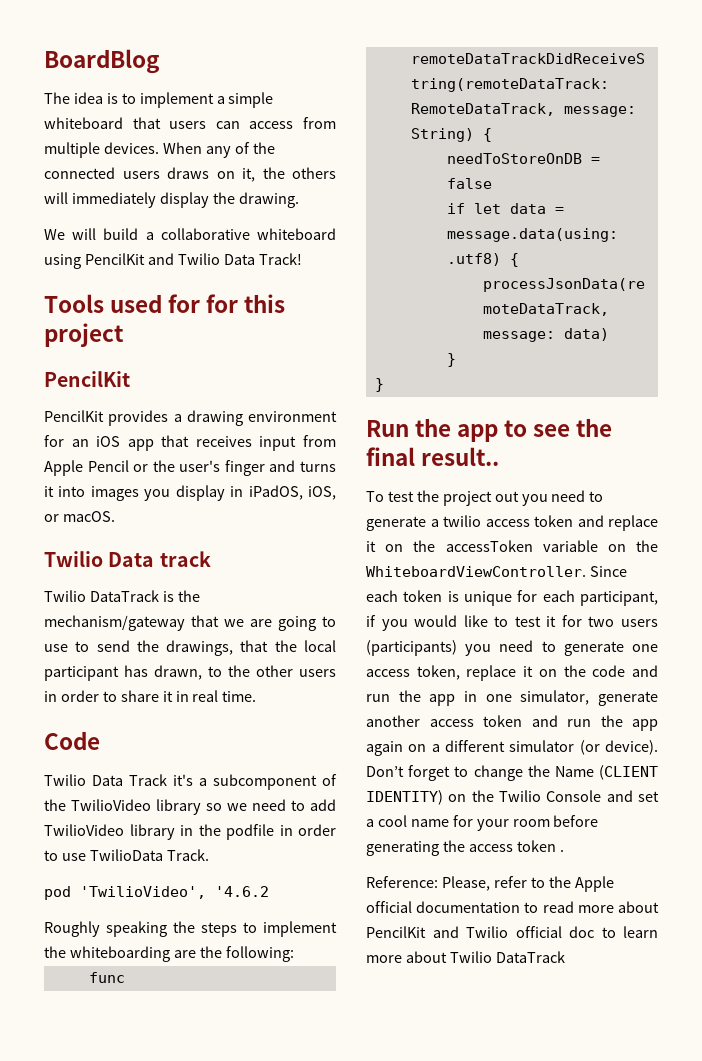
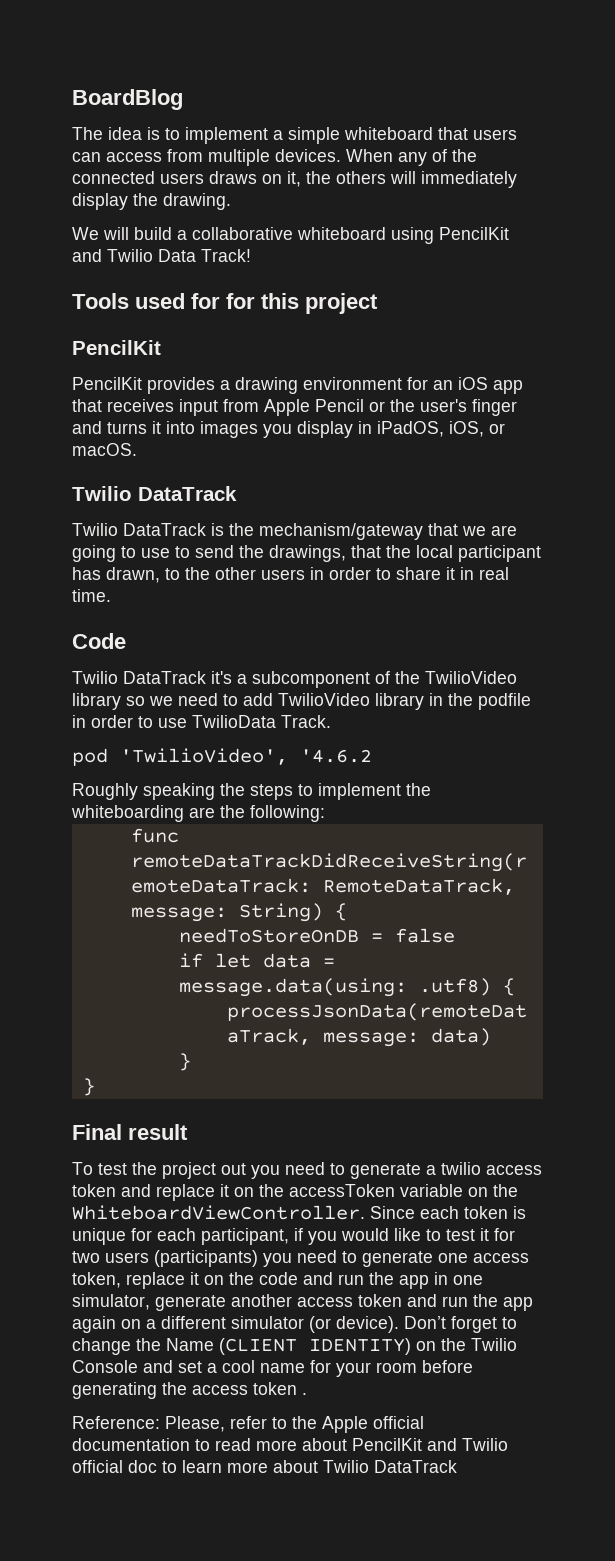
[108,551,211,567] Data track -> [138,486,237,501] DataTrack
[92,774,167,786] Data Track -> [123,671,206,684] DataTrack
[366,418,613,442] [366,447,500,466] Run the app to see the final result.. -> [72,1124,188,1140] Final result

